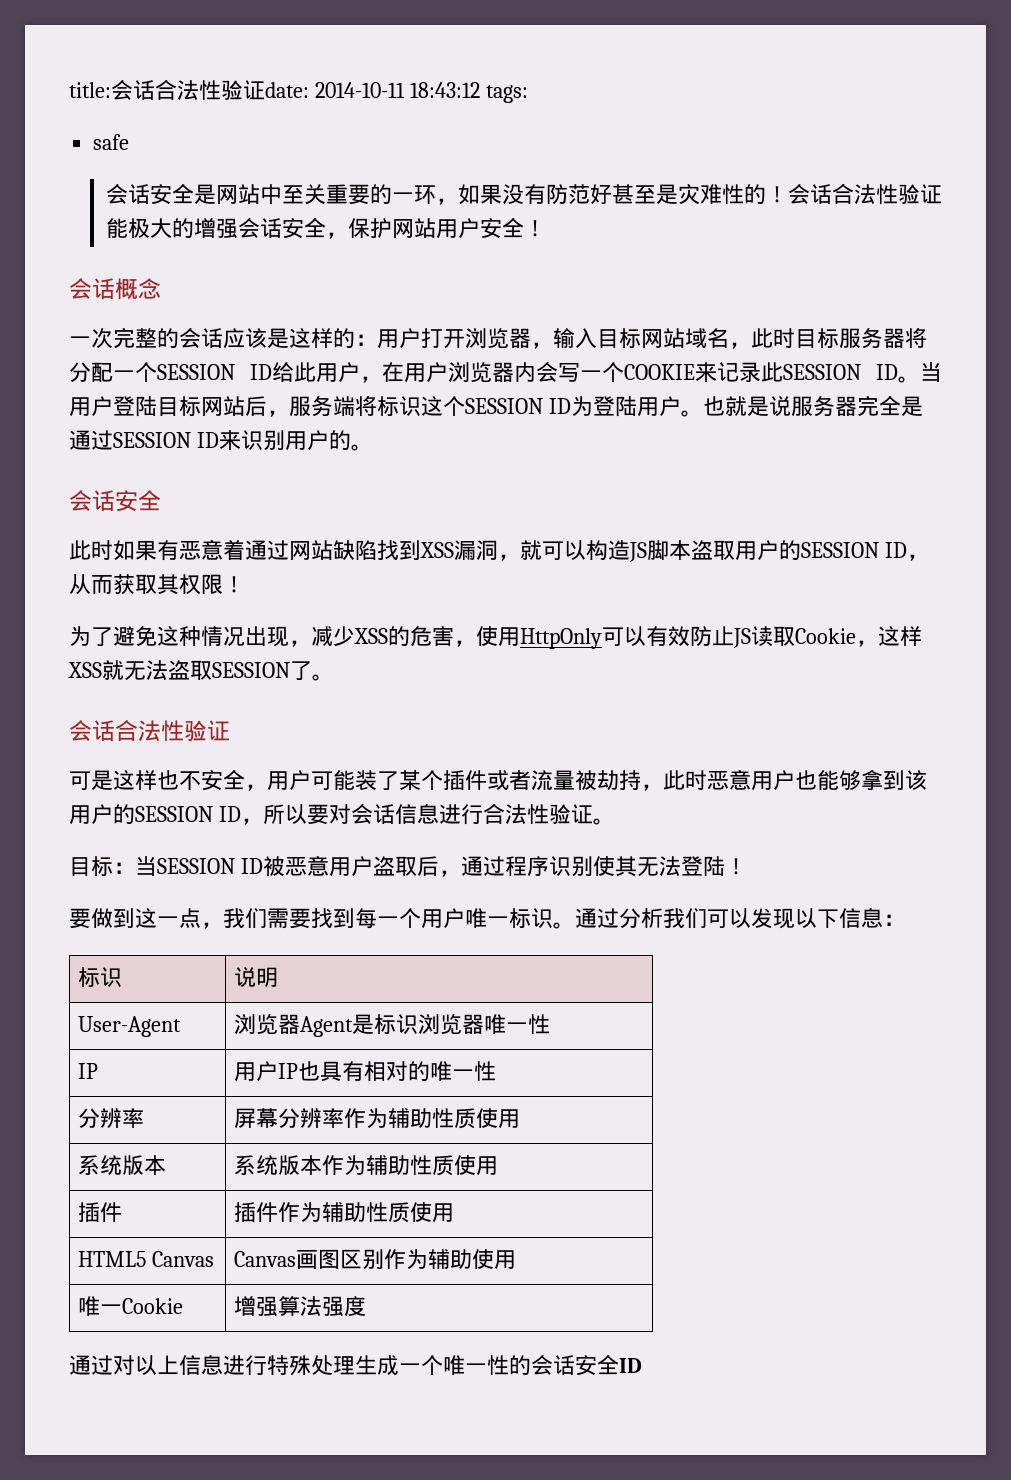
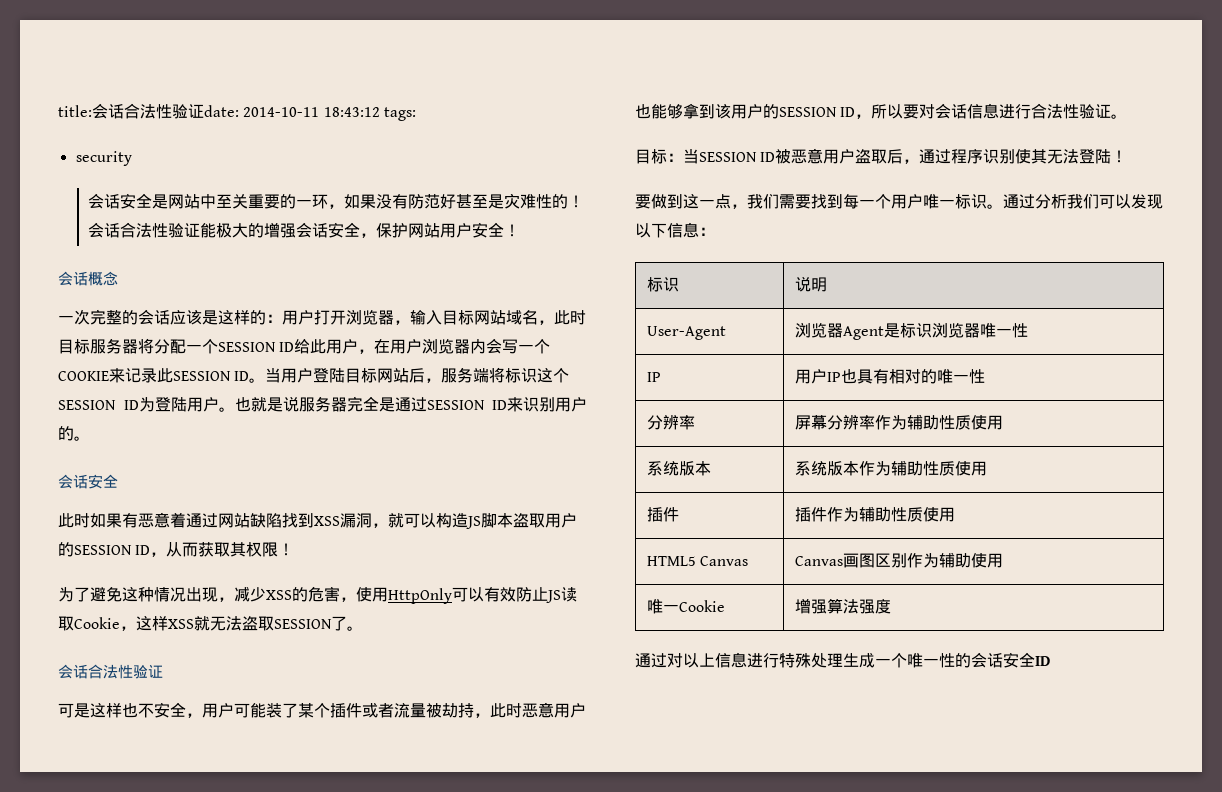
[93,134,130,150] safe -> [75,151,132,166] security

